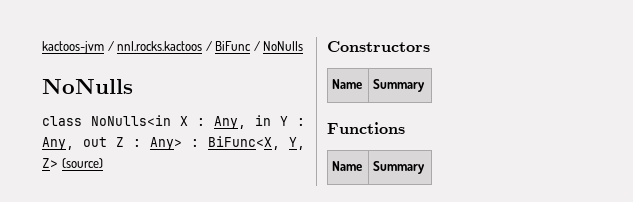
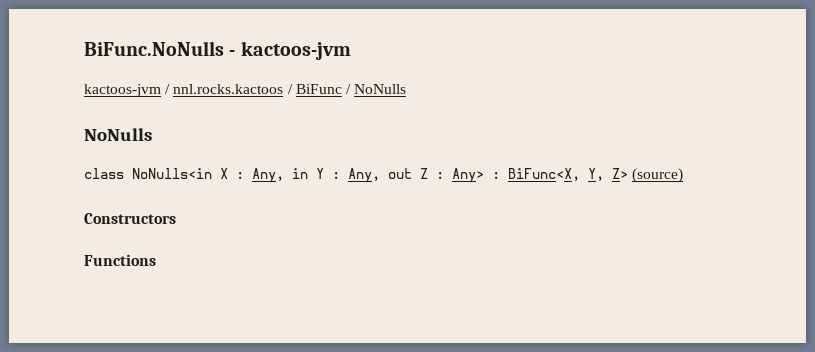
(42, 47) none -> [84,41,351,60] BiFunc.NoNulls - kactoos-jvm //
[332,79,363,89] [373,79,426,92] // Name | Summary -> (176, 218) none
[332,161,363,171] [373,161,426,174] // Name | Summary -> (156, 260) none

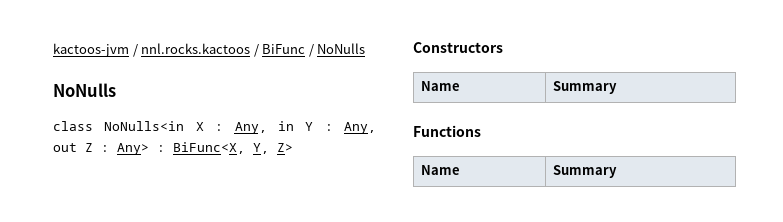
[84,41,351,60] BiFunc.NoNulls - kactoos-jvm // -> (53, 50) none
[632,168,684,183] (source) -> (293, 147) none
(176, 218) none -> [420,81,460,91] [552,81,617,94] // Name | Summary
(156, 260) none -> [420,165,460,175] [552,165,617,178] // Name | Summary

